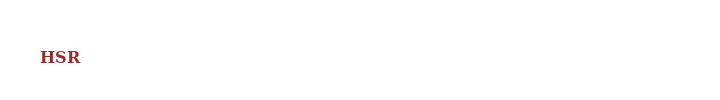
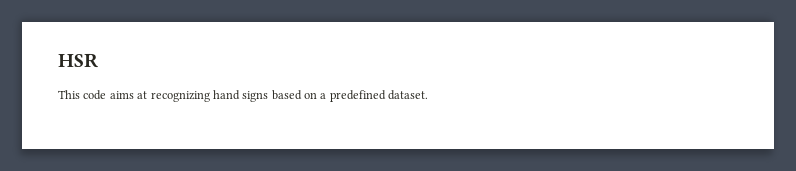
(81, 57) none -> [58,90,429,102] // This code aims at recognizing hand signs based on a predefined dataset.

